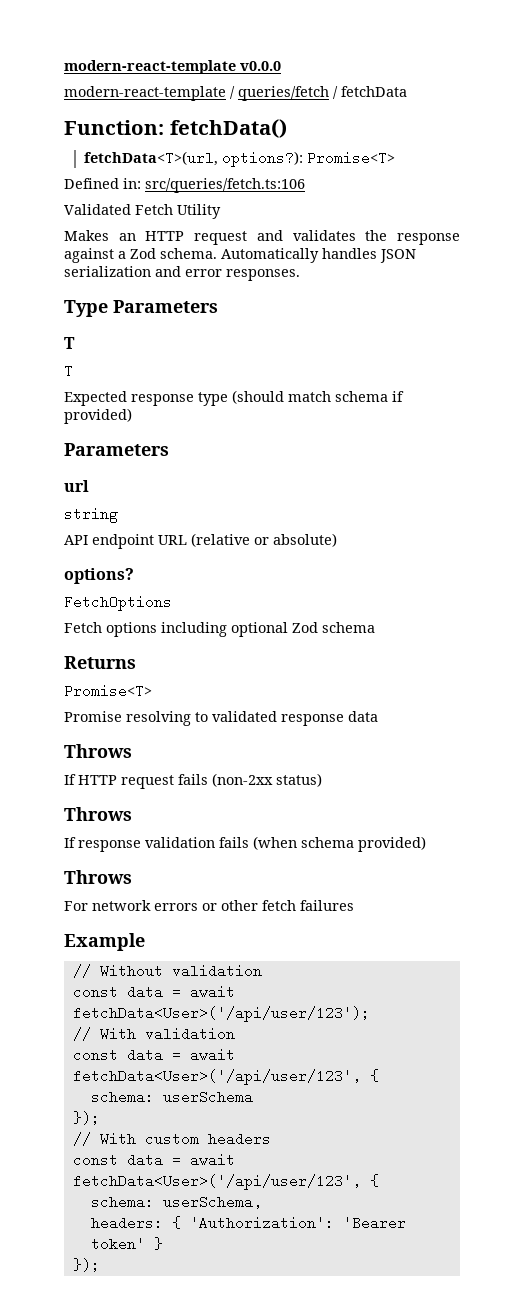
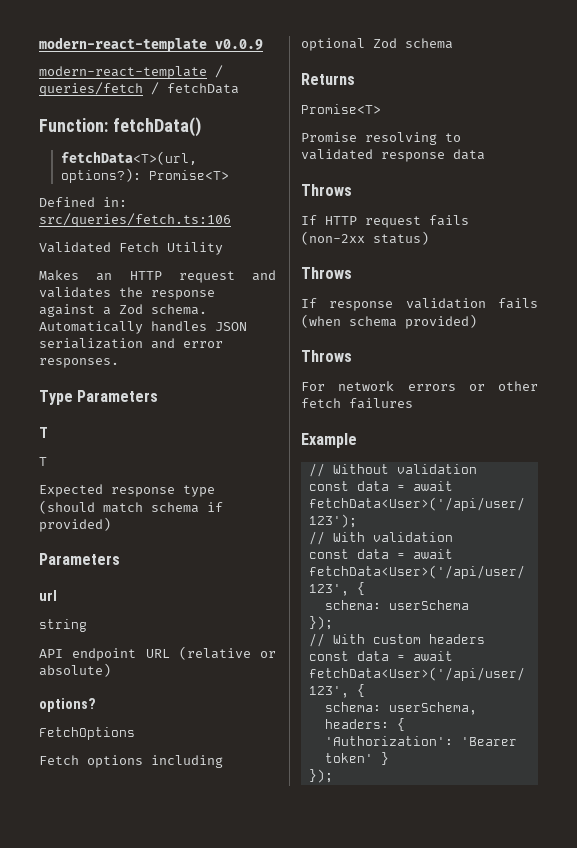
[64,60,281,74] modern-react-template v0.0.0 -> [39,37,263,52] modern-react-template v0.0.9

